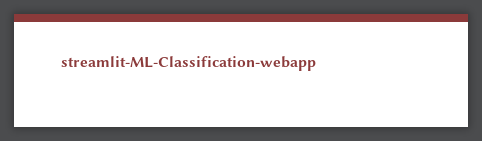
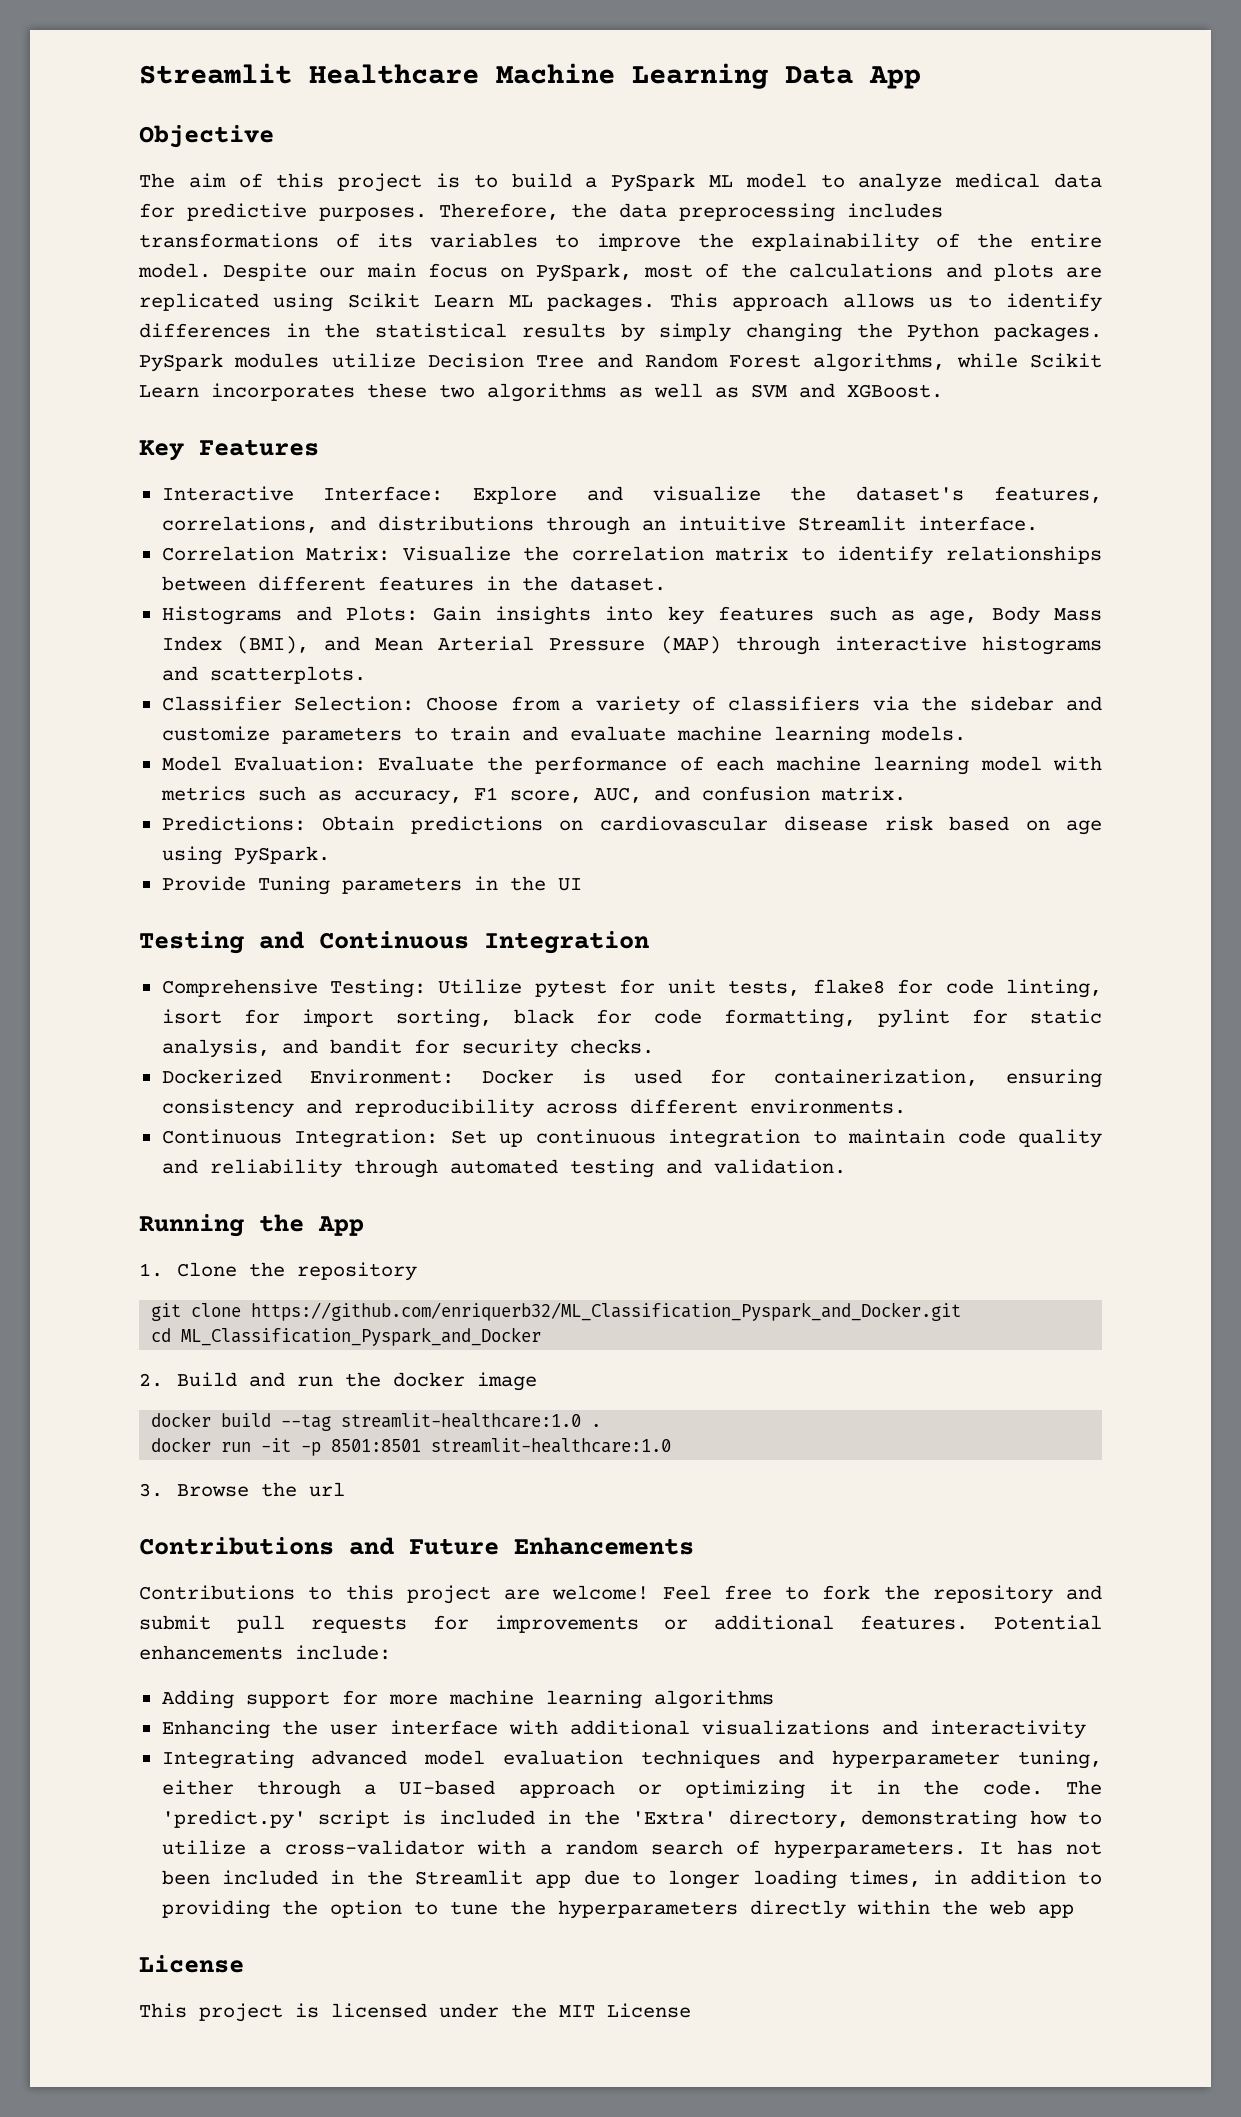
[61,56,316,71] streamlit-ML-Classification-webapp -> [139,63,921,89] [139,125,274,148] [139,173,1102,192] [139,203,943,222] [139,233,1102,252] [138,263,1103,282] [139,293,1103,312] [139,323,1102,342] [139,353,1102,372] [139,383,943,402] [139,439,319,461] [161,486,1102,504] [161,516,1038,535] [161,546,1102,565] [161,576,666,591] [161,606,1103,625] [161,636,1102,655] [161,666,366,684] [161,696,1102,715] [161,726,966,745] [161,756,1103,775] [160,786,906,805] [161,816,1102,835] [161,846,330,865] [161,876,582,895] [139,931,649,954] [161,979,1103,998] [161,1009,1102,1028] [161,1039,654,1058] [161,1069,1102,1088] [161,1099,906,1118] [161,1129,1102,1148] [161,1159,846,1178] [139,1214,364,1237] [139,1262,417,1281] [151,1302,962,1321] [151,1327,542,1346] [139,1372,537,1391] [151,1412,602,1431] [151,1437,672,1456] [139,1482,345,1497] [139,1537,694,1555] [139,1585,1102,1604] [139,1615,1102,1633] [139,1645,391,1660] [161,1690,774,1709] [161,1720,1086,1739] [161,1750,1102,1769] [161,1780,1103,1799] [161,1810,1103,1829] [161,1840,1102,1859] [161,1870,1103,1889] [161,1900,1074,1919] [139,1955,244,1973] [139,2003,691,2022] Streamlit Healthcare Machine Learning Data App // Objective // The aim of this project is to build a PySpark ML model to analyze medical data for predictive purposes. Therefore, the data preprocessing includes transformations of its variables to improve the explainability of the entire model. Despite our main focus on PySpark, most of the calculations and plots are replicated using Scikit Learn ML packages. This approach allows us to identify differences in the statistical results by simply changing the Python packages. PySpark modules utilize Decision Tree and Random Forest algorithms, while Scikit Learn incorporates these two algorithms as well as SVM and XGBoost. // Key Features // Interactive Interface: Explore and visualize the dataset's features, correlations, and distributions through an intuitive Streamlit interface. // Correlation Matrix: Visualize the correlation matrix to identify relationships between different features in the dataset. // Histograms and Plots: Gain insights into key features such as age, Body Mass Index (BMI), and Mean Arterial Pressure (MAP) through interactive histograms and scatterplots. // Classifier Selection: Choose from a variety of classifiers via the sidebar and customize parameters to train and evaluate machine learning models. // Model Evaluation: Evaluate the performance of each machine learning model with metrics such as accuracy, F1 score, AUC, and confusion matrix. // Predictions: Obtain predictions on cardiovascular disease risk based on age using PySpark. // Provide Tuning parameters in the UI // Testing and Continuous Integration // Comprehensive Testing: Utilize pytest for unit tests, flake8 for code linting, isort for import sorting, black for code formatting, pylint for static analysis, and bandit for security checks. // Dockerized Environment: Docker is used for containerization, ensuring consistency and reproducibility across different environments. // Continuous Integration: Set up continuous integration to maintain code quality and reliability through automated testing and validation. // Running the App // 1. Clone the repository // git clone https://github.com/enriquerb32/ML_Classification_Pyspark_and_Docker.git // cd ML_Classification_Pyspark_and_Docker // 2. Build and run the docker image // docker build --tag streamlit-healthcare:1.0 . // docker run -it -p 8501:8501 streamlit-healthcare:1.0 // 3. Browse the url // Contributions and Future Enhancements // Contributions to this project are welcome! Feel free to fork the repository and submit pull requests for improvements or additional features. Potential enhancements include: // Adding support for more machine learning algorithms // Enhancing the user interface with additional visualizations and interactivity // Integrating advanced model evaluation techniques and hyperparameter tuning, either through a UI-based approach or optimizing it in the code. The 'predict.py' script is included in the 'Extra' directory, demonstrating how to utilize a cross-validator with a random search of hyperparameters. It has not been included in the Streamlit app due to longer loading times, in addition to providing the option to tune the hyperparameters directly within the web app // License // This project is licensed under the MIT License

